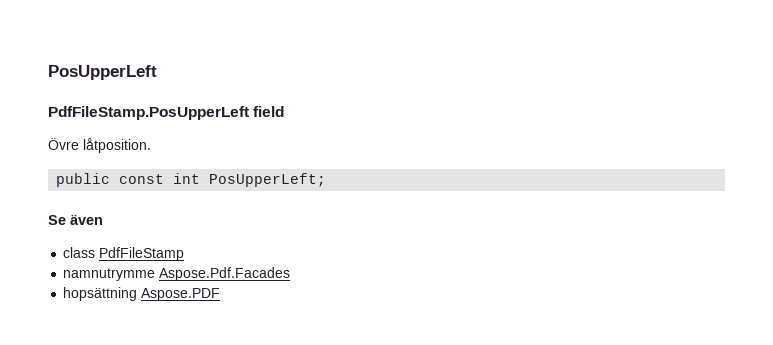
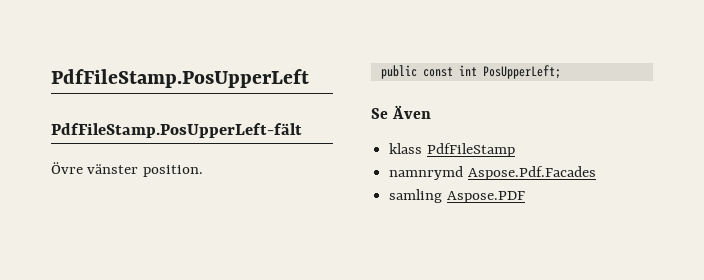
[48,65,157,80] [48,106,285,120] PosUpperLeft // PdfFileStamp.PosUpperLeft field -> [51,69,309,88] [51,123,302,138] PdfFileStamp.PosUpperLeft // PdfFileStamp.PosUpperLeft-fält
[83,138,151,153] låtposition. -> [87,164,203,177] vänster position.
[70,214,103,225] [63,247,96,258] även // class -> [391,105,431,119] [389,143,423,154] Även // klass
[63,268,156,281] namnutrymme -> [389,166,464,180] namnrymd
[63,287,138,301] hopsättning -> [389,189,443,203] samling

